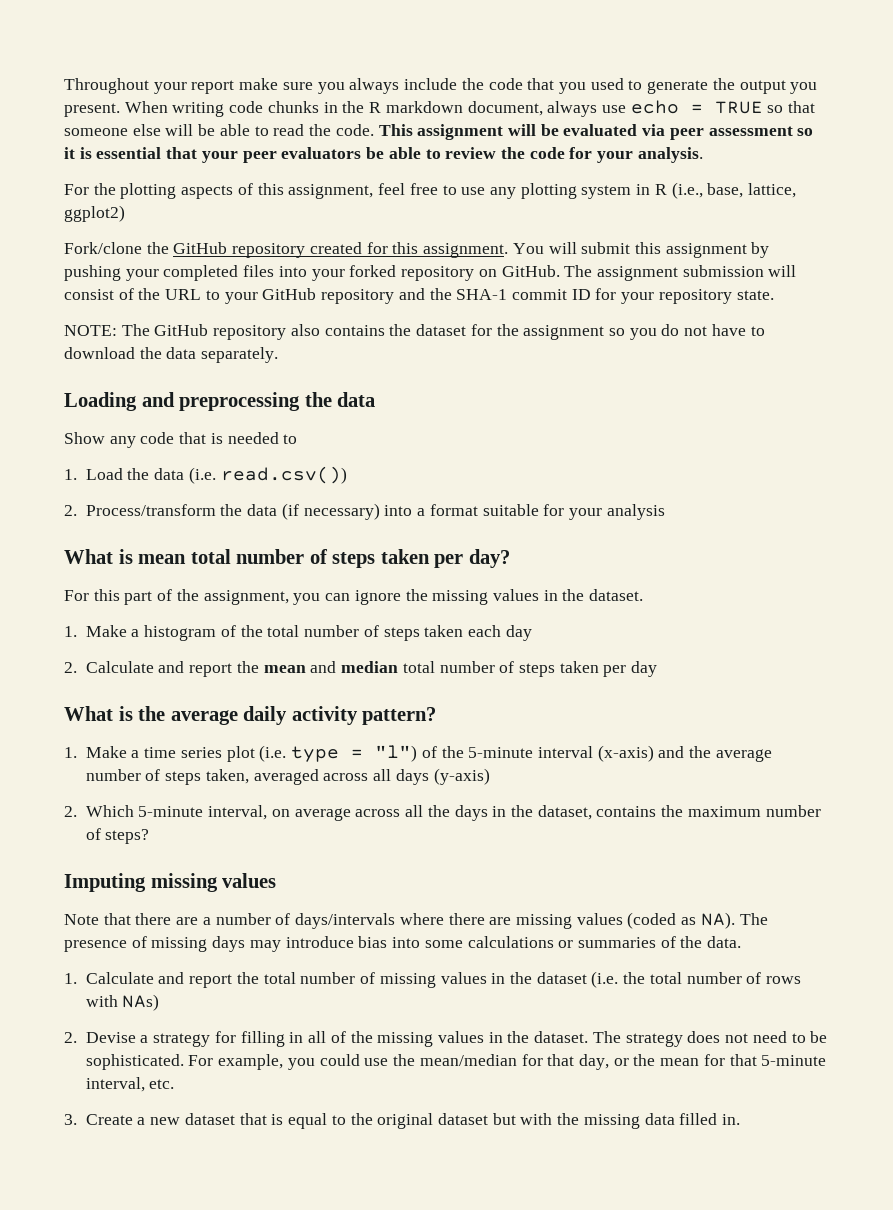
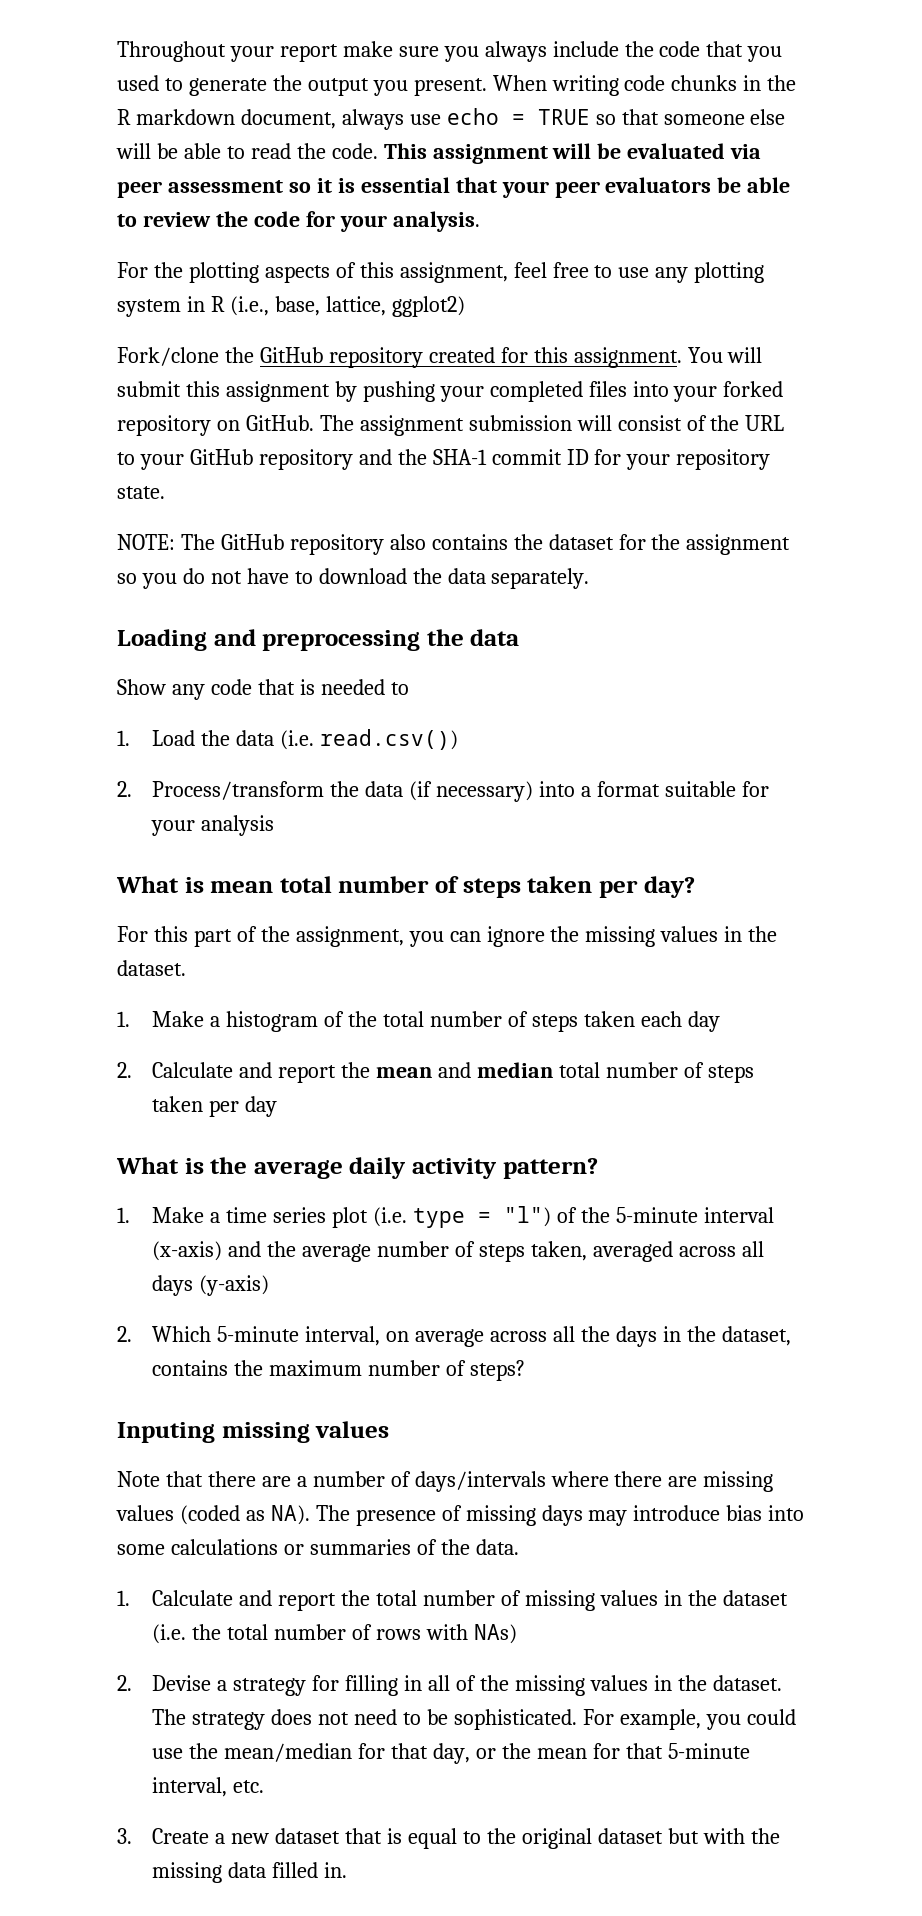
[64,873,146,892] Imputing -> [117,1422,215,1443] Inputing

